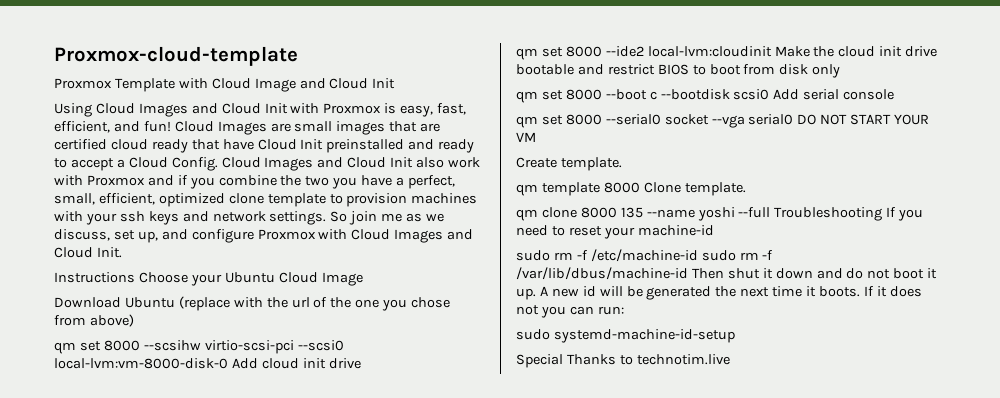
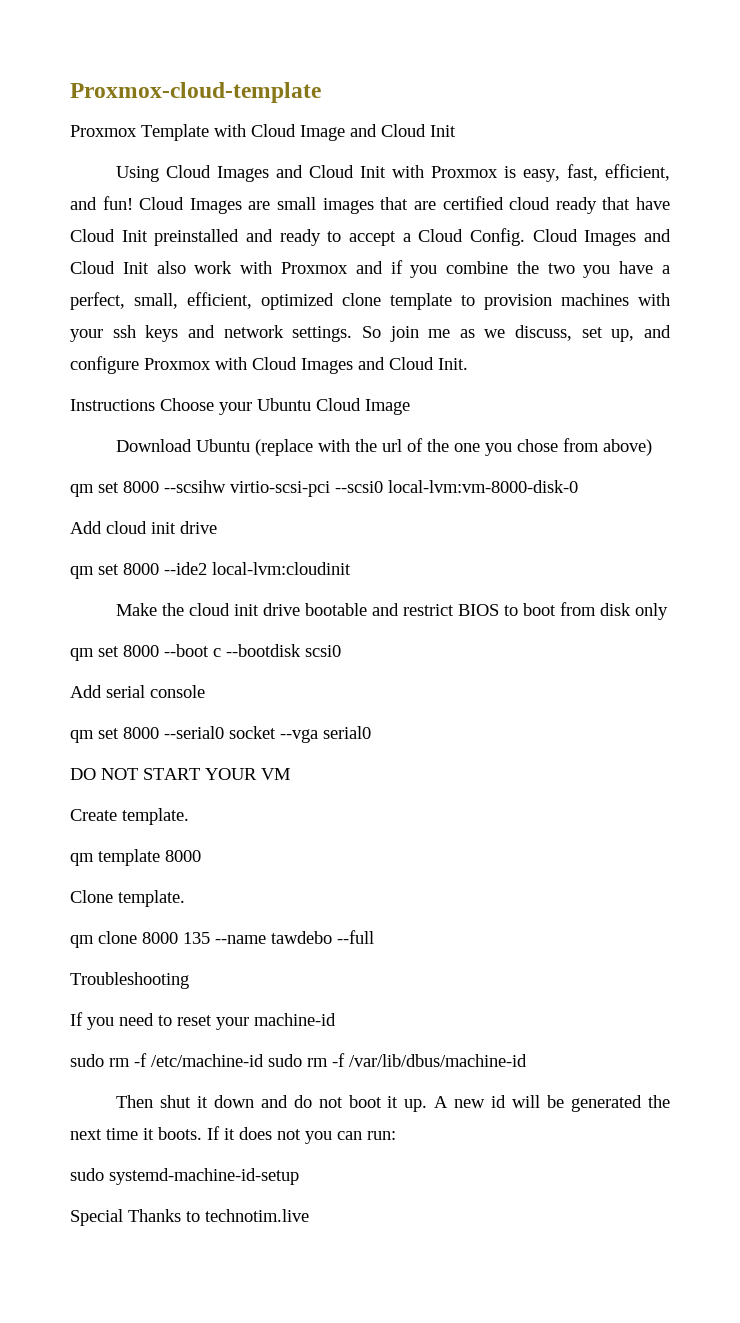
(228, 363) none -> (578, 486) //
(772, 51) none -> (351, 568) //
(770, 94) none -> (341, 651) //
(794, 119) none -> (371, 732) //
(640, 187) none -> (201, 856) //
[697,207,735,221] yoshi -> [271,931,332,944] tawdebo
(771, 212) none -> (374, 937) //
(883, 214) none -> (189, 980) //
(688, 273) none -> (527, 1060) //

